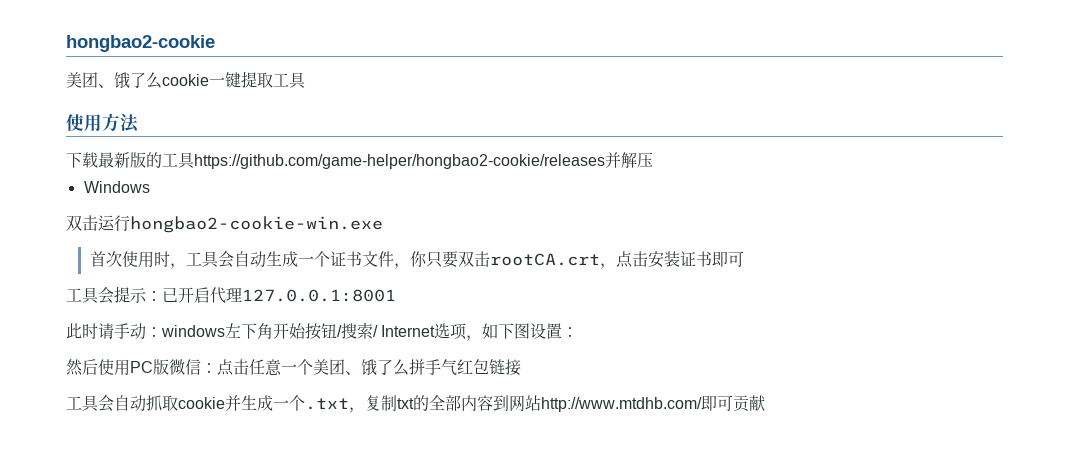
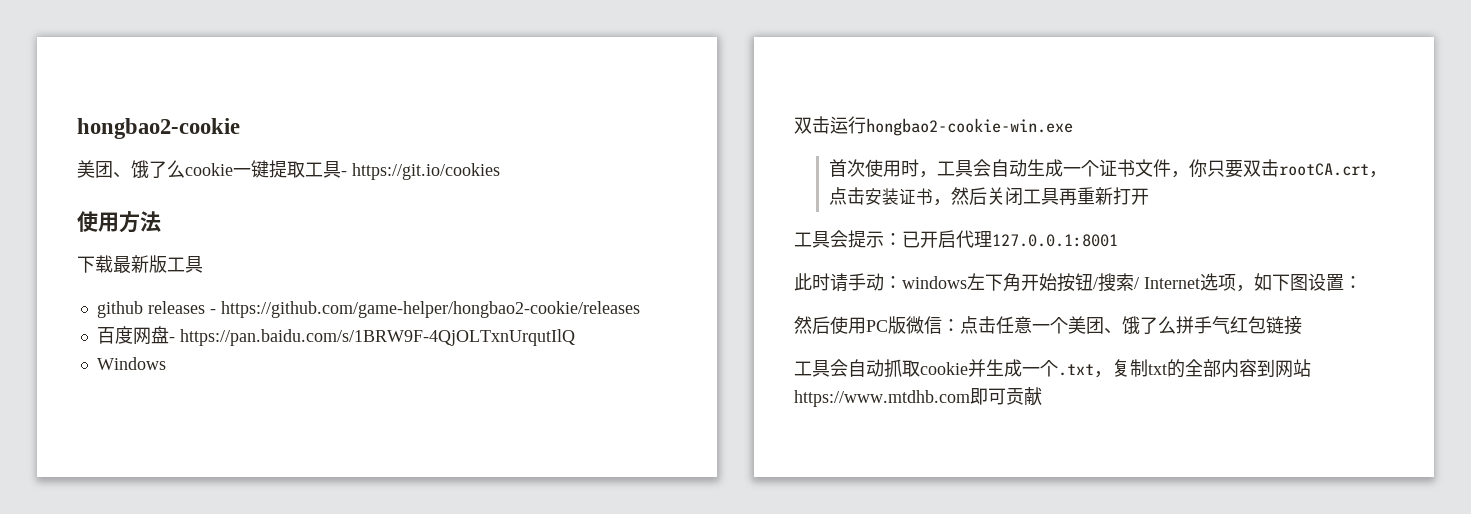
(306, 80) none -> [341,163,500,180] - https://git.io/cookies
[146,152,653,169] 的工具https://github.com/game-helper/hongbao2-cookie/releases并解压 -> [167,256,203,273] [96,301,640,318] [96,326,575,346] 工具 // github releases - https://github.com/game-helper/hongbao2-cookie/releases // 百度网盘- https://pan.baidu.com/s/1BRW9F-4QjOLTxnUrqutIlQ
[711,251,744,267] 即可 -> [932,187,1149,206] ，然后关闭工具再重新打开
[541,397,702,412] http://www.mtdhb.com/ -> [794,390,970,407] https://www.mtdhb.com

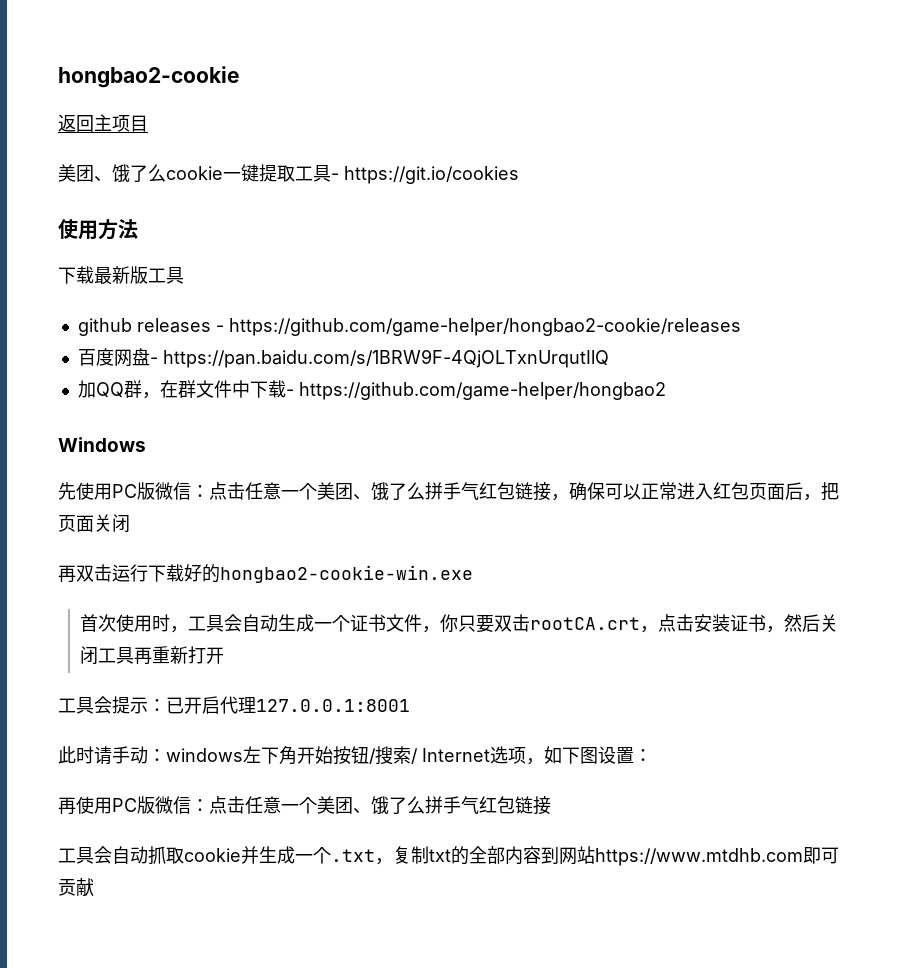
(240, 128) none -> [58,114,148,132] // 返回主项目
[96,357,166,370] [794,116,866,134] Windows // 双击运行 -> [77,380,666,400] [58,437,146,452] [58,482,839,501] [58,514,130,533] [58,564,220,583] 加QQ群，在群文件中下载- https://github.com/game-helper/hongbao2 // Windows // 先使用PC版微信：点击任意一个美团、饿了么拼手气红包链接，确保可以正常进入红包页面后，把页面关闭 // 再双击运行下载好的
[794,316,830,334] 然后 -> [58,797,76,815] 再

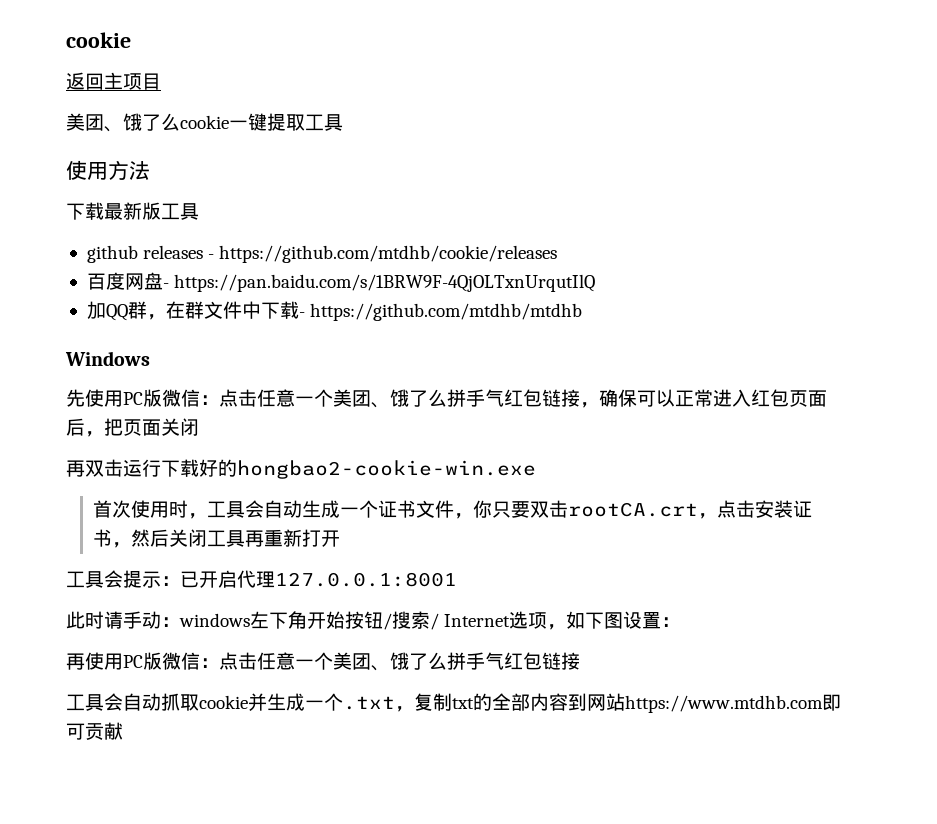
[58,66,240,88] hongbao2-cookie -> [66,32,131,48] cookie
[331,166,519,184] - https://git.io/cookies -> (343, 122) none
[228,318,741,336] https://github.com/game-helper/hongbao2-cookie/releases -> [219,245,558,263] https://github.com/mtdhb/cookie/releases
[298,382,666,400] https://github.com/game-helper/hongbao2 -> [310,303,583,321] https://github.com/mtdhb/mtdhb

